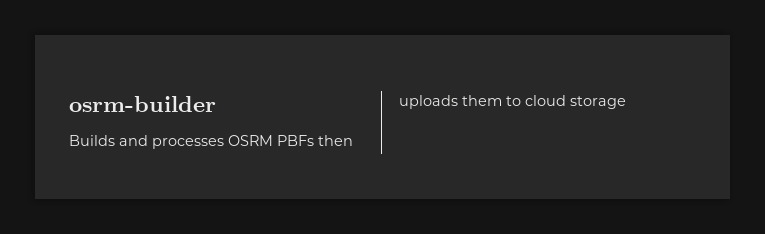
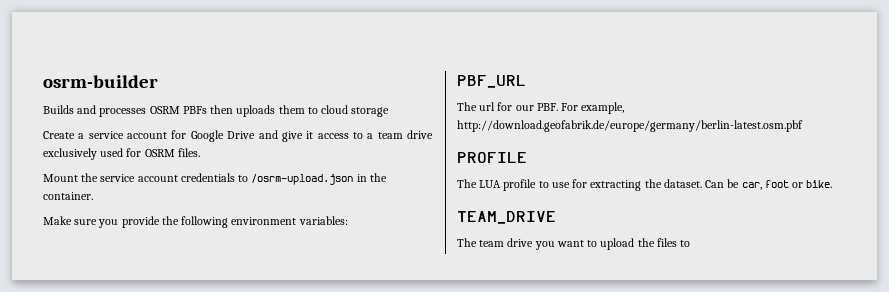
(626, 102) none -> [43,130,433,142] [43,148,200,160] [43,173,387,185] [43,192,93,200] [43,216,348,228] [457,75,526,88] [457,102,625,114] [457,120,803,132] [457,152,527,163] [457,179,833,191] [457,211,556,224] [457,238,691,250] // Create a service account for Google Drive and give it access to a team drive exclusively used for OSRM files. // Mount the service account credentials to /osrm-upload.json in the container. // Make sure you provide the following environment variables: // PBF_URL // The url for our PBF. For example, http://download.geofabrik.de/europe/germany/berlin-latest.osm.pbf // PROFILE // The LUA profile to use for extracting the dataset. Can be car, foot or bike. // TEAM_DRIVE // The team drive you want to upload the files to

